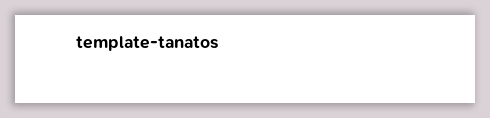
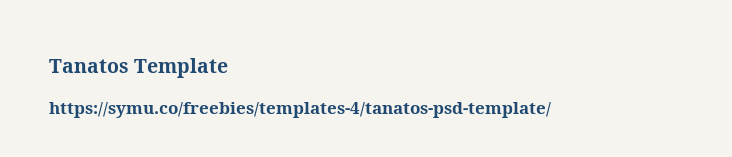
[76,36,218,51] template-tanatos -> [49,58,229,78] [49,102,551,118] Tanatos Template // https://symu.co/freebies/templates-4/tanatos-psd-template/

